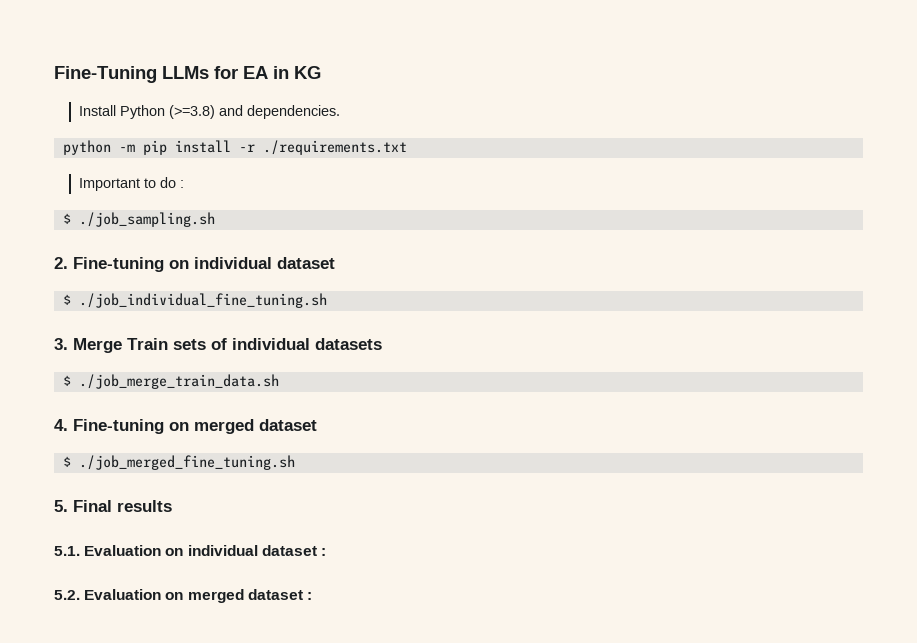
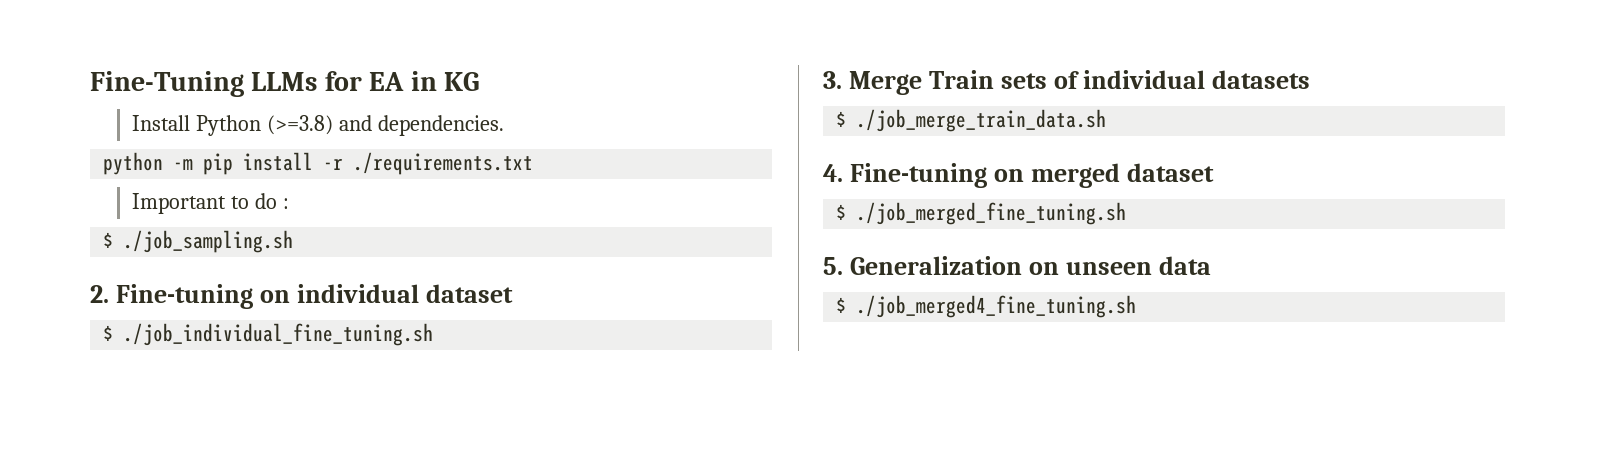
[73,500,172,512] [54,545,326,556] [54,589,312,603] Final results // 5.1. Evaluation on individual dataset : // 5.2. Evaluation on merged dataset : -> [849,256,1211,275] [836,295,1137,318] Generalization on unseen data // $ ./job_merged4_fine_tuning.sh

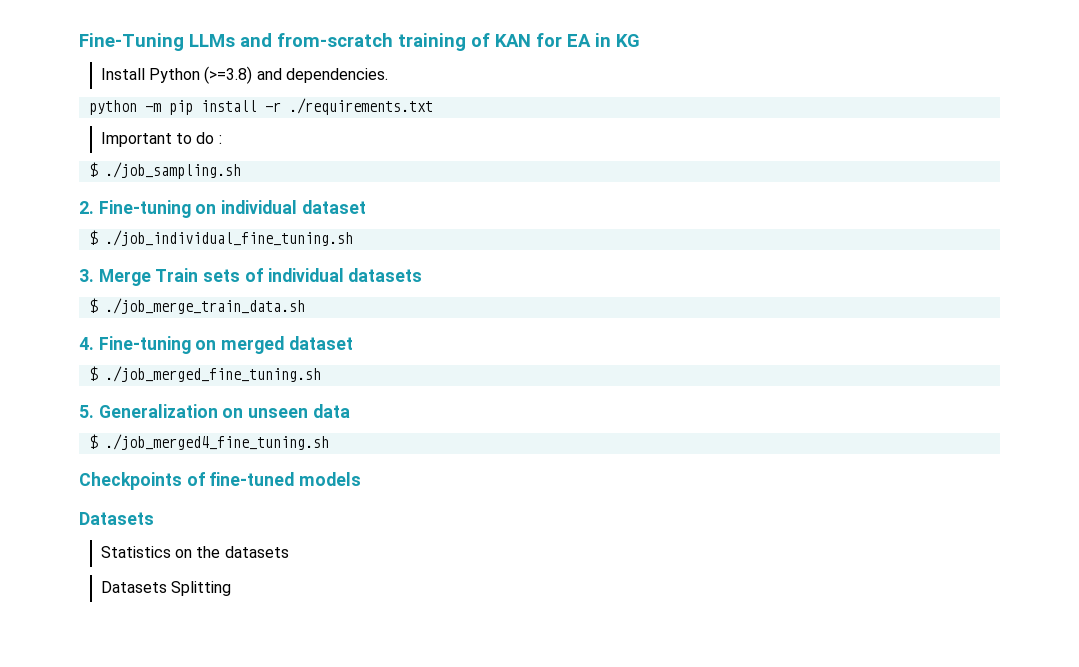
(318, 81) none -> [240,33,531,51] and from-scratch training of KAN
(1137, 306) none -> [79,472,362,490] [79,512,154,525] [100,546,289,558] [100,581,232,596] // Checkpoints of fine-tuned models // Datasets // Statistics on the datasets // Datasets Splitting

